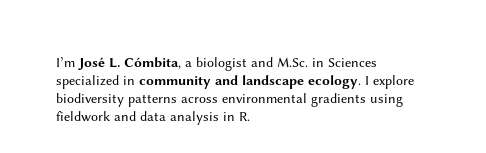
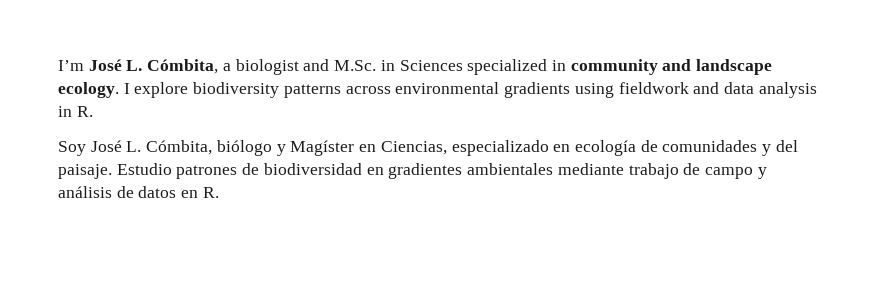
(250, 116) none -> [58,140,798,156] [58,163,767,179] [58,186,219,198] // Soy José L. Cómbita, biólogo y Magíster en Ciencias, especializado en ecología de comunidades y del paisaje. Estudio patrones de biodiversidad en gradientes ambientales mediante trabajo de campo y análisis de datos en R.

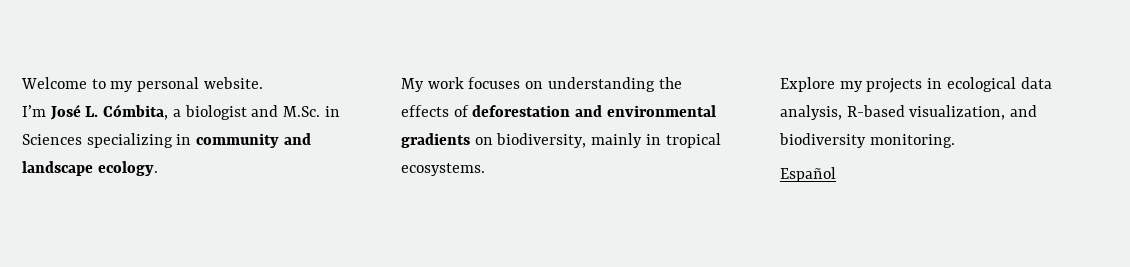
(58, 65) none -> [21,77,263,92] Welcome to my personal website. //
[467,59,548,75] specialized -> [86,133,173,148] specializing
[123,82,817,98] [58,106,93,117] [58,140,798,156] [58,163,767,179] [58,186,219,198] I explore biodiversity patterns across environmental gradients using fieldwork and data analysis in R. // Soy José L. Cómbita, biólogo y Magíster en Ciencias, especializado en ecología de comunidades y del paisaje. Estudio patrones de biodiversidad en gradientes ambientales mediante trabajo de campo y análisis de datos en R. -> [401,77,682,92] [401,105,716,117] [401,133,721,148] [401,163,485,176] [780,77,1052,93] [780,105,1038,120] [779,133,955,148] [780,167,836,182] // My work focuses on understanding the effects of deforestation and environmental gradients on biodiversity, mainly in tropical ecosystems. // Explore my projects in ecological data analysis, R-based visualization, and biodiversity monitoring. // Español

